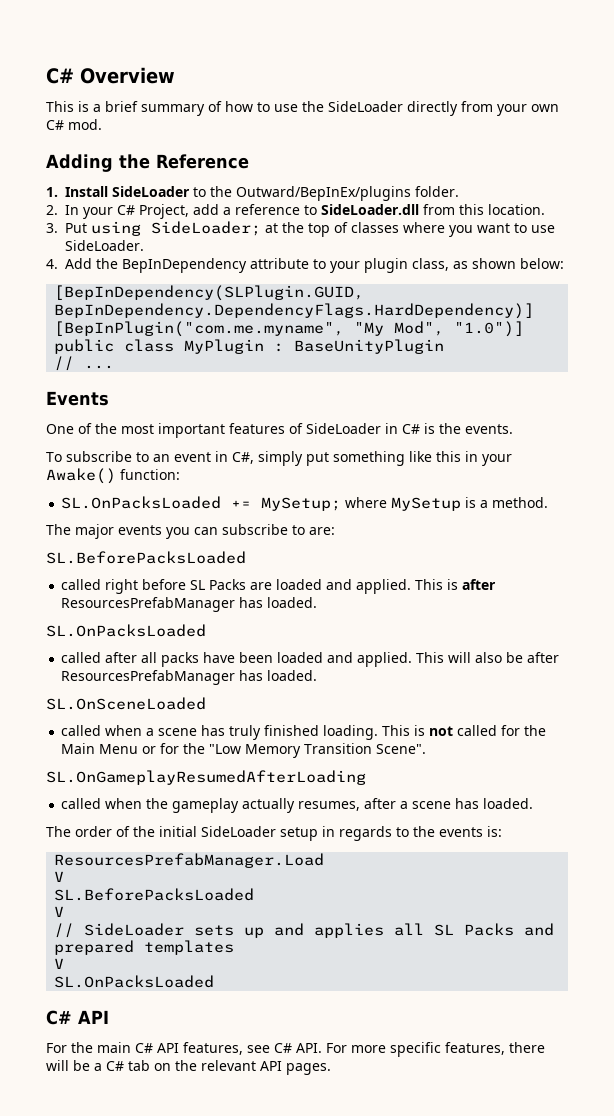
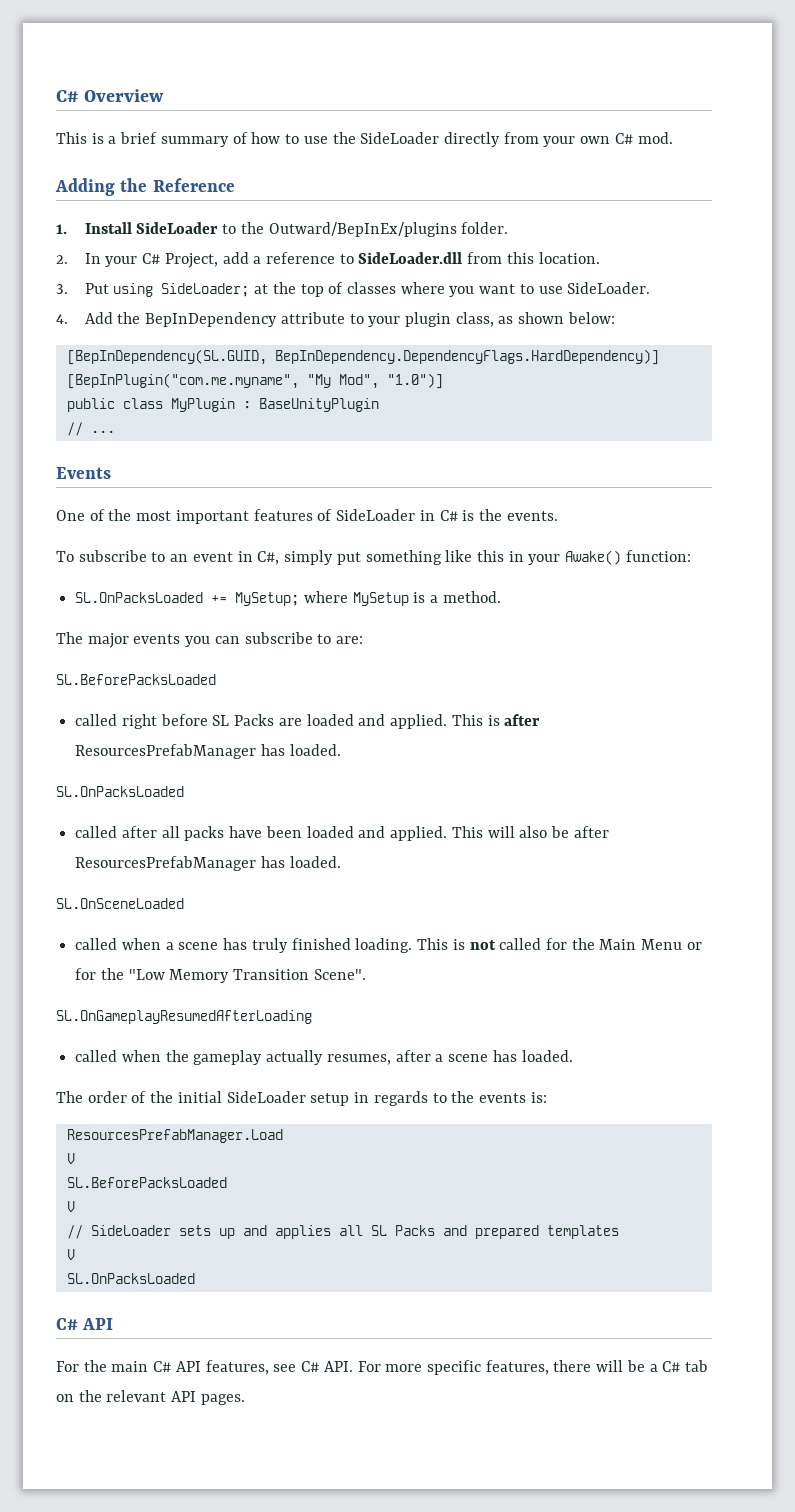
[54,285,365,301] [BepInDependency(SLPlugin.GUID, -> [66,349,267,365] [BepInDependency(SL.GUID,

